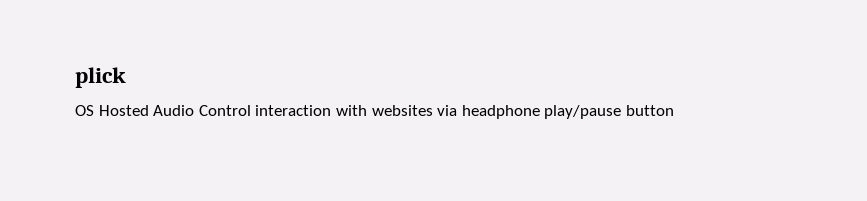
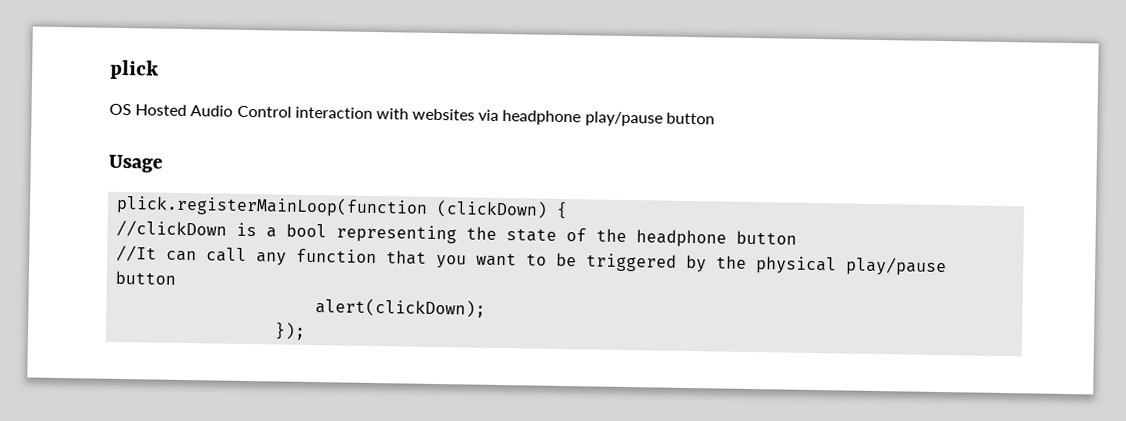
(674, 110) none -> [108,154,163,173] [116,194,569,220] [116,219,798,248] [116,244,948,277] [115,270,177,285] [315,298,487,318] [274,322,307,340] // Usage // plick.registerMainLoop(function (clickDown) { // //clickDown is a bool representing the state of the headphone button // //It can call any function that you want to be triggered by the physical play/pause button // alert(clickDown); // });

